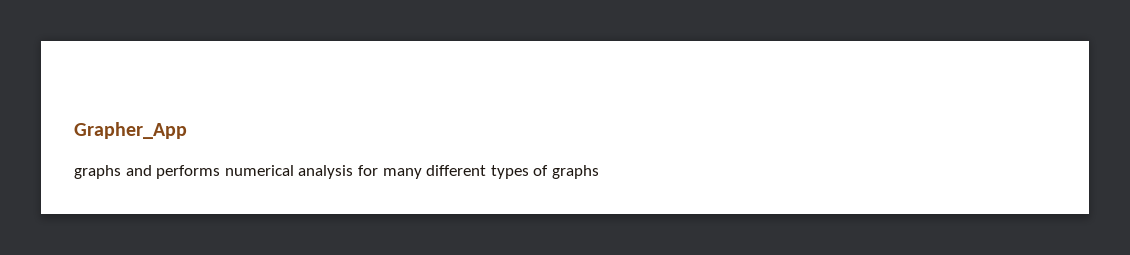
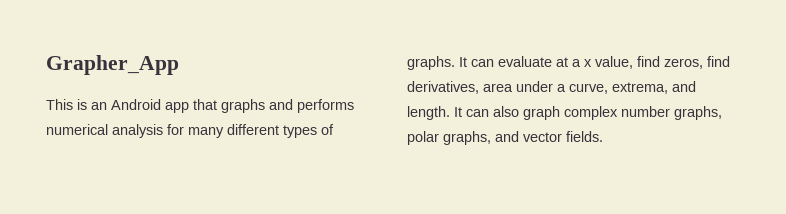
(187, 130) none -> [46,99,217,113] This is an Android app that
[551,165,599,179] graphs -> [407,56,730,70] [407,81,696,94] [407,106,722,120] [407,131,603,145] graphs. It can evaluate at a x value, find zeros, find derivatives, area under a curve, extrema, and length. It can also graph complex number graphs, polar graphs, and vector fields.

